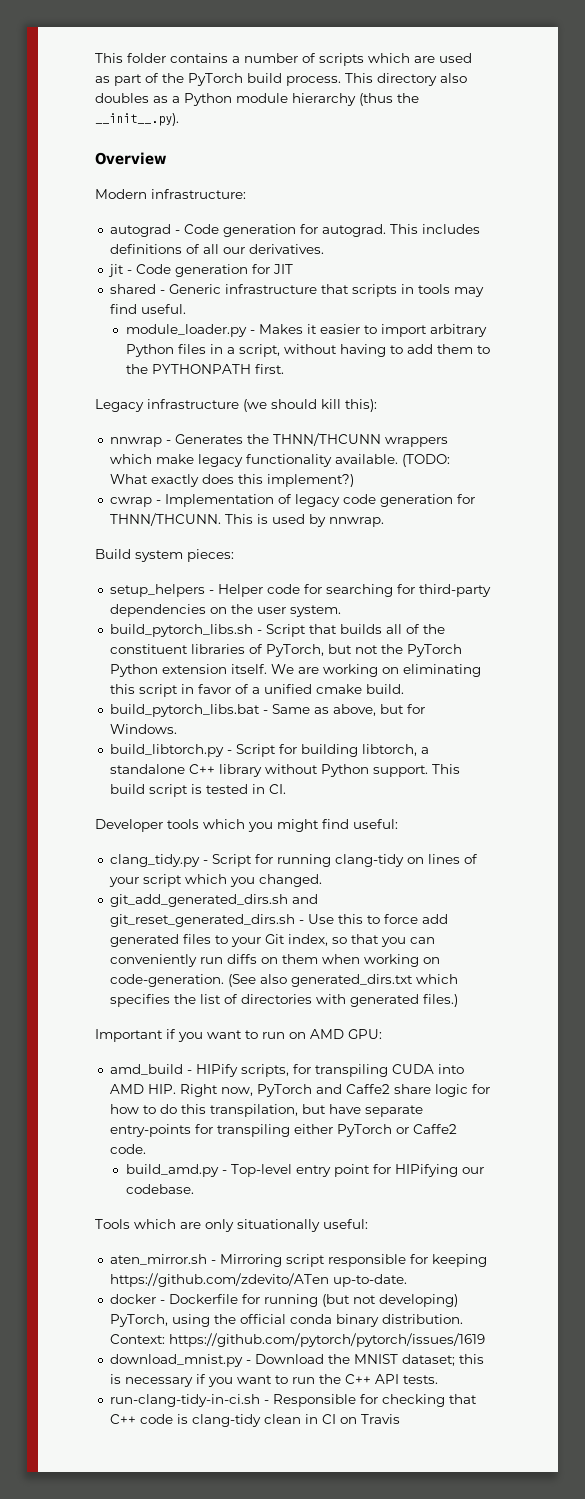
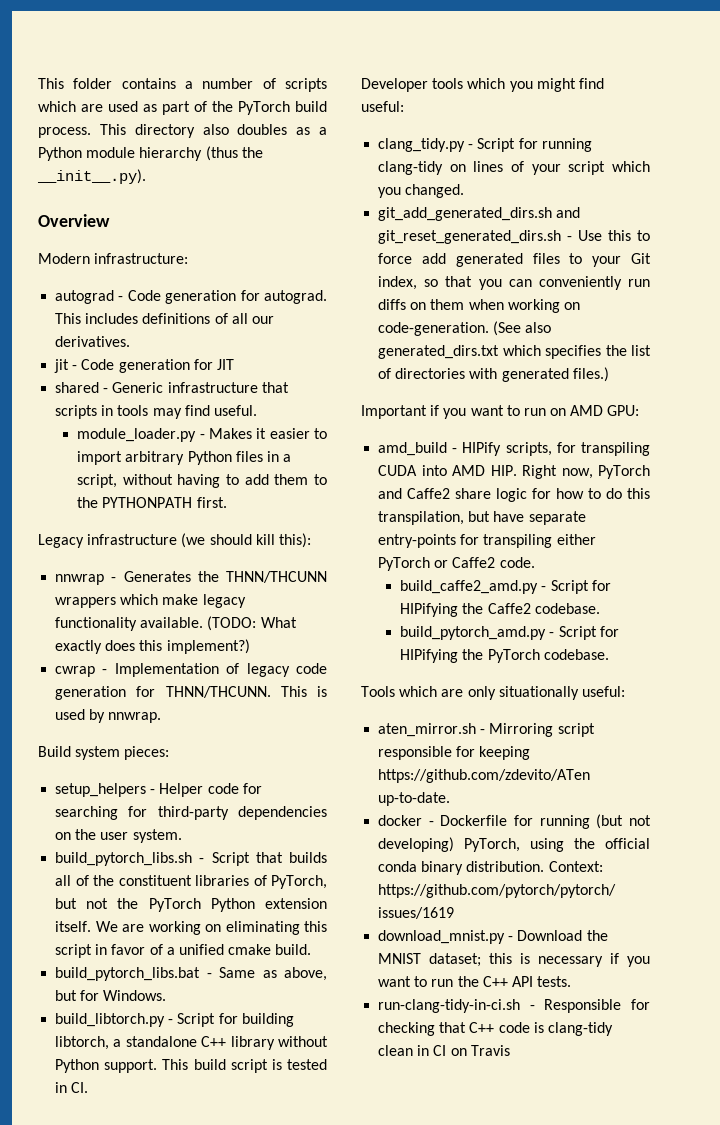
[125,1164,484,1177] build_amd.py - Top-level entry point for HIPifying our -> [400,580,611,594] [400,603,600,617] [400,626,619,640] [400,649,540,663] build_caffe2_amd.py - Script for HIPifying the Caffe2 codebase. // build_pytorch_amd.py - Script for HIPifying the PyTorch

